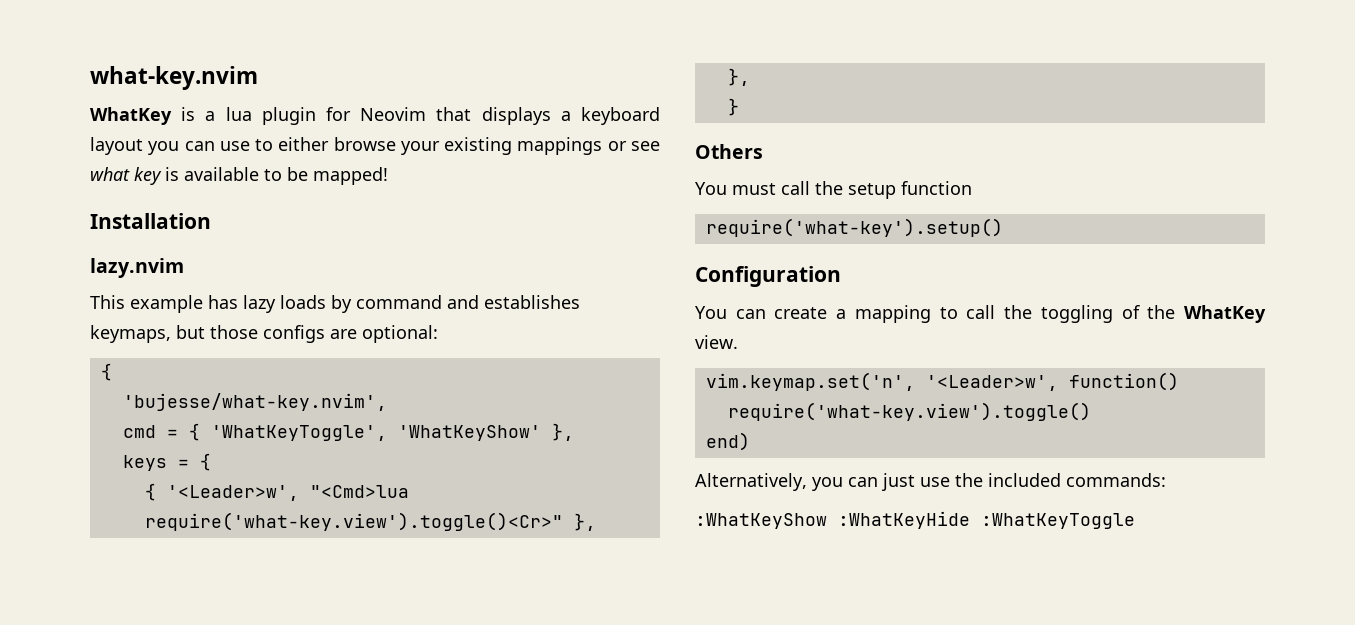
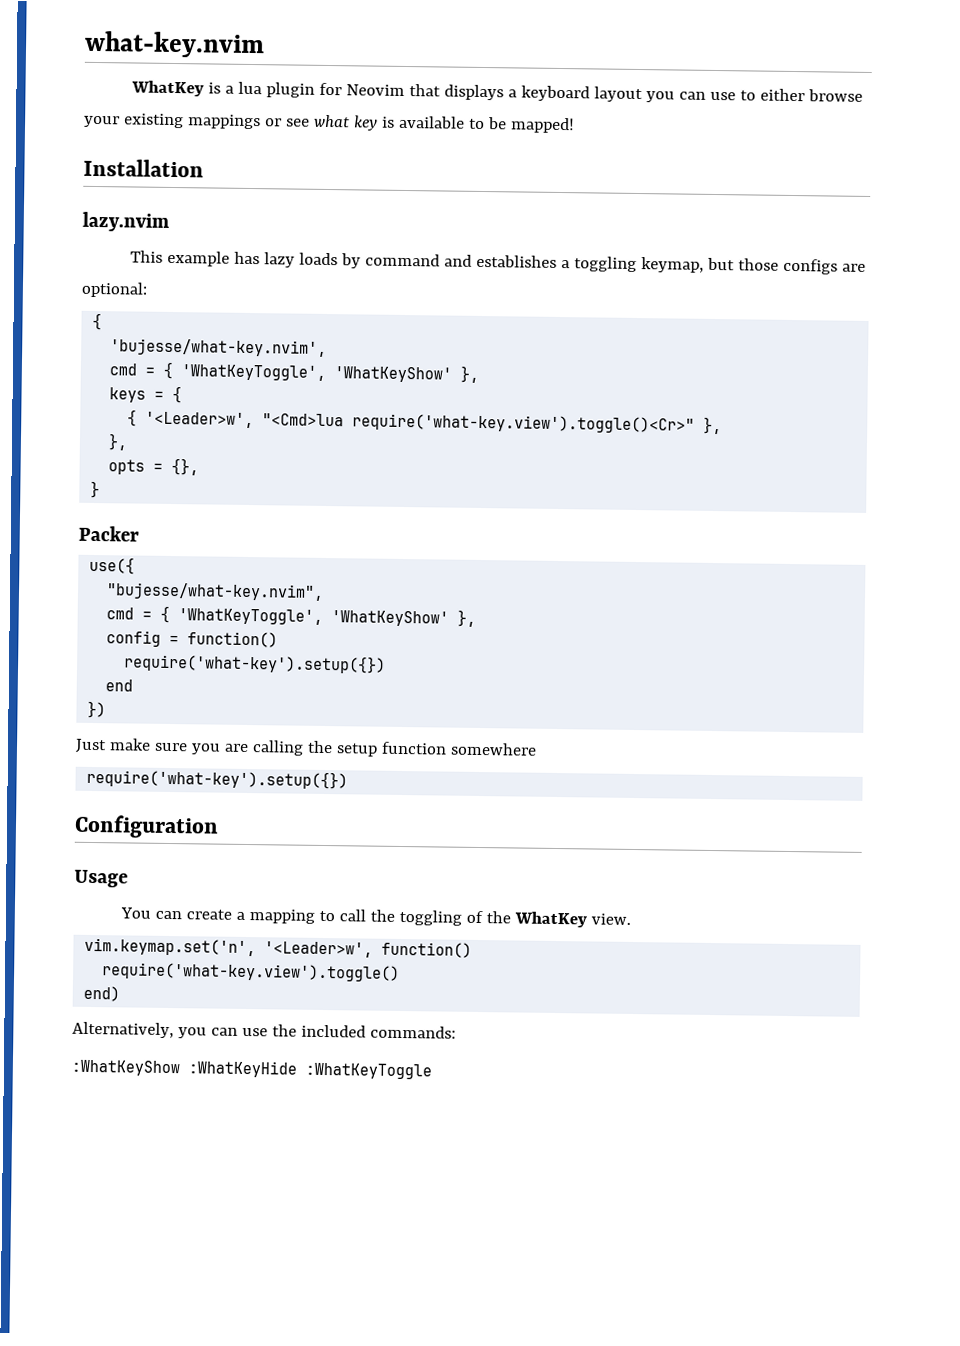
[90,325,171,343] keymaps, -> [561,256,705,273] a toggling keymap,
[727,98,739,116] [695,144,763,159] [695,181,810,195] } // Others // You must call -> [108,458,200,476] [90,480,101,499] [78,525,139,542] [89,556,136,575] [106,582,325,601] [106,605,477,627] [106,630,279,648] [124,653,387,674] [105,679,134,692] [87,700,107,719] [75,738,304,756] opts = {}, // } // Packer // use({ // "bujesse/what-key.nvim", // cmd = { 'WhatKeyToggle', 'WhatKeyShow' }, // config = function() // require('what-key').setup({}) // end // }) // Just make sure you are calling
[705,218,1003,237] // require('what-key').setup() -> [449,742,537,756] [86,768,349,790] somewhere // require('what-key').setup({})
(841, 276) none -> [74,869,128,888] // Usage
[882,473,915,491] just -> (238, 1031) none

